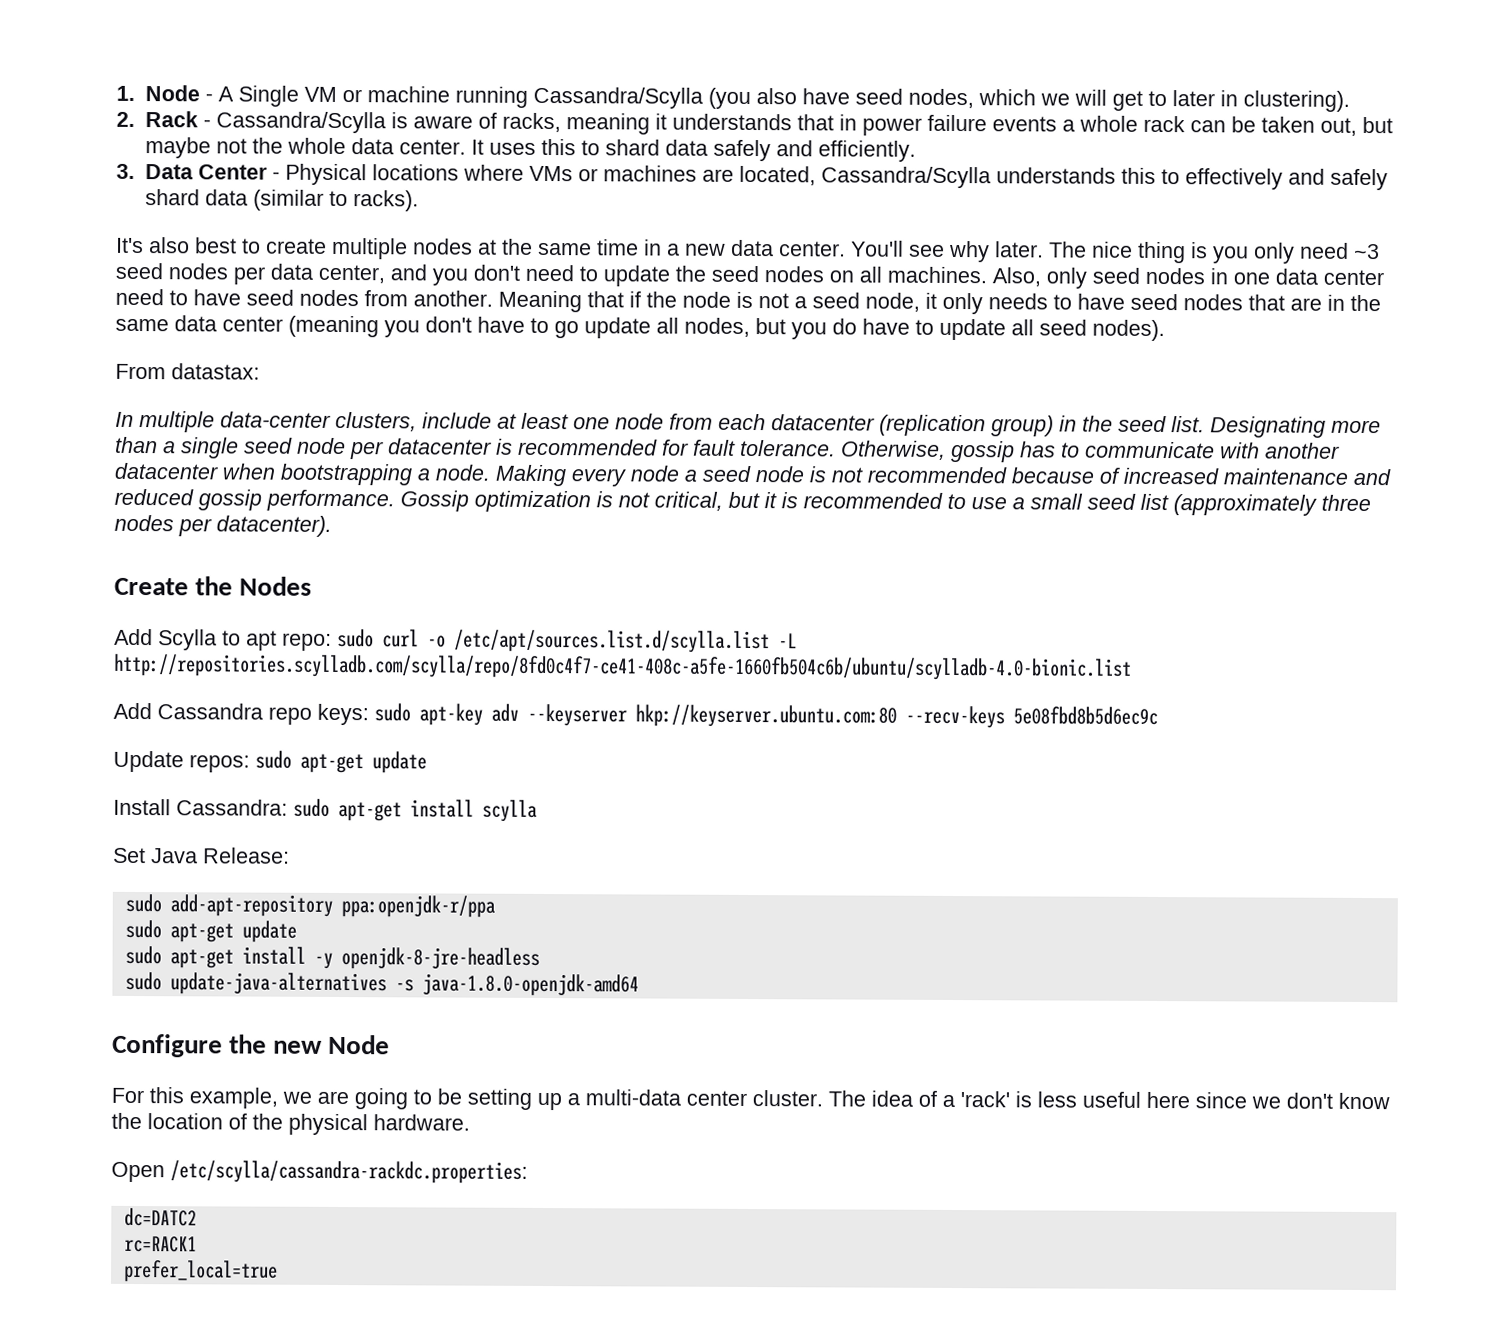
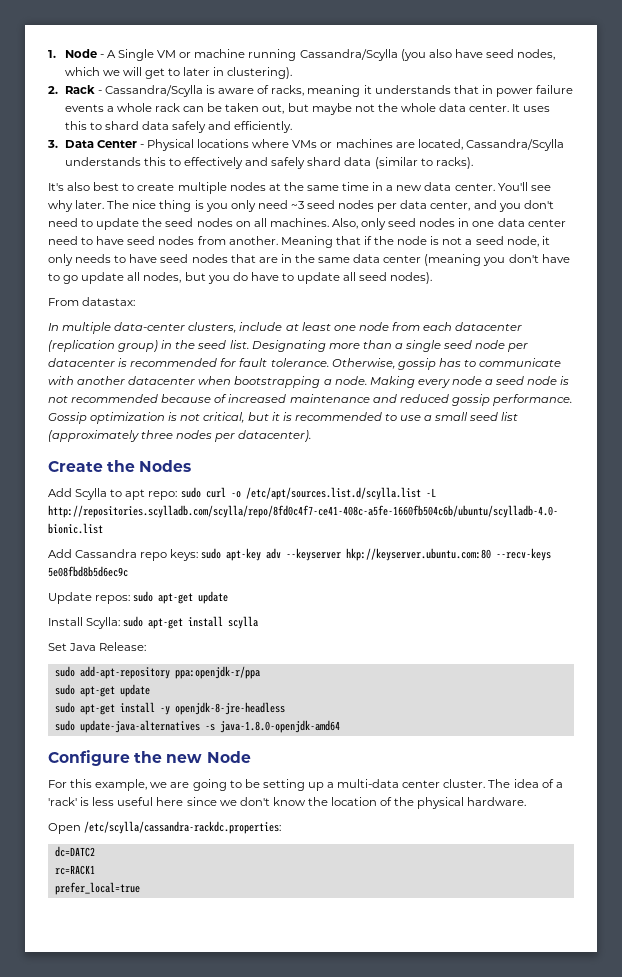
[176,799,288,816] Cassandra: -> [86,617,121,629] Scylla:

